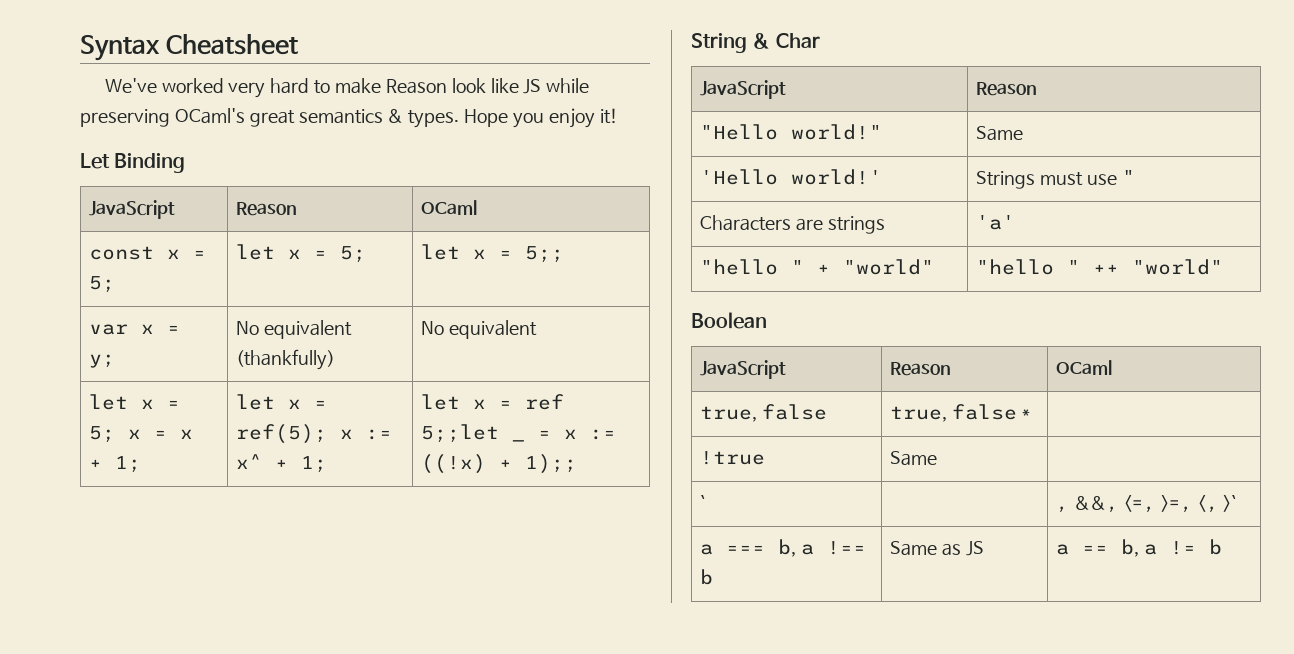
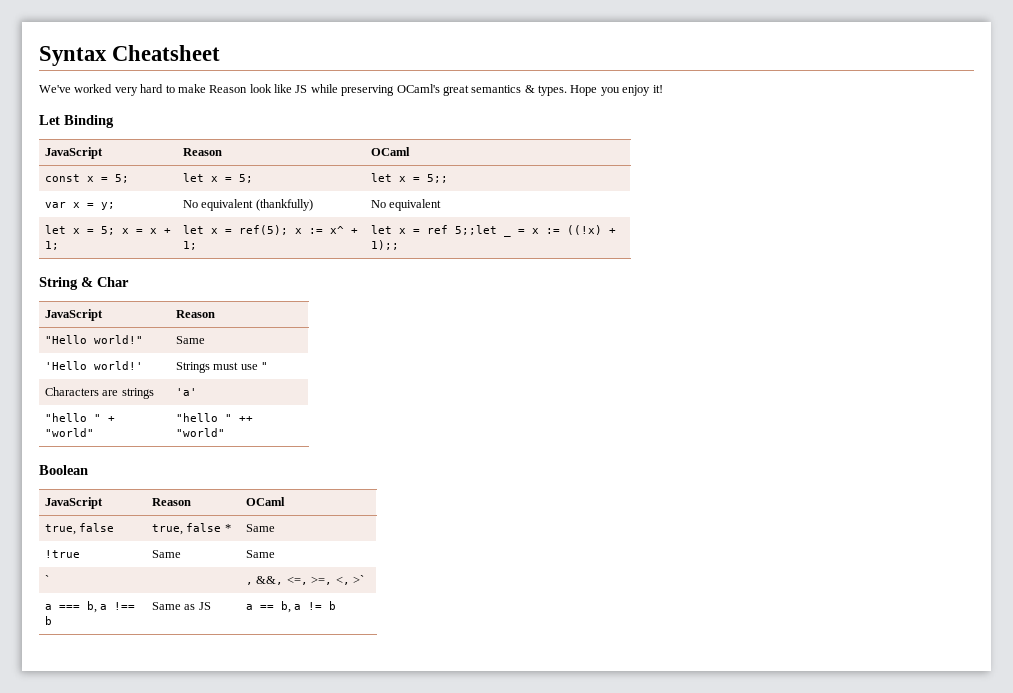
(1030, 414) none -> [245,524,275,532] Same
(938, 458) none -> [245,550,275,558] Same

